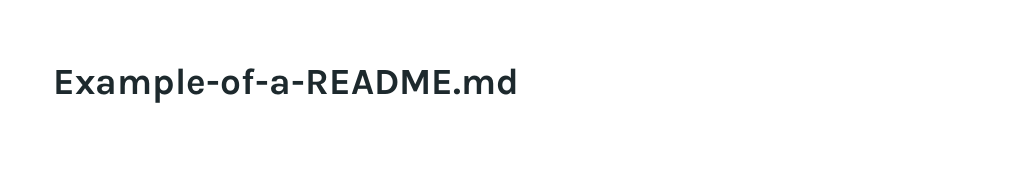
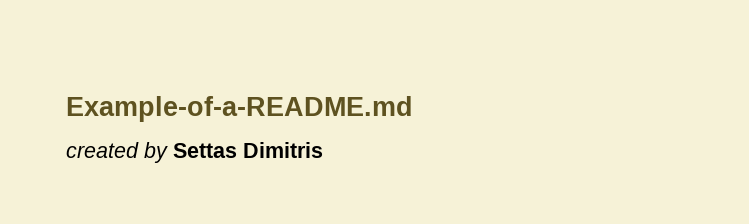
(519, 85) none -> [66,142,323,163] // created by Settas Dimitris

